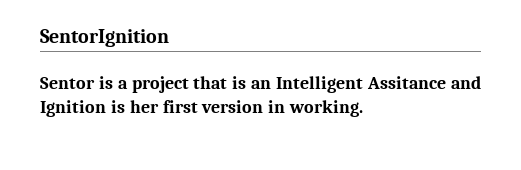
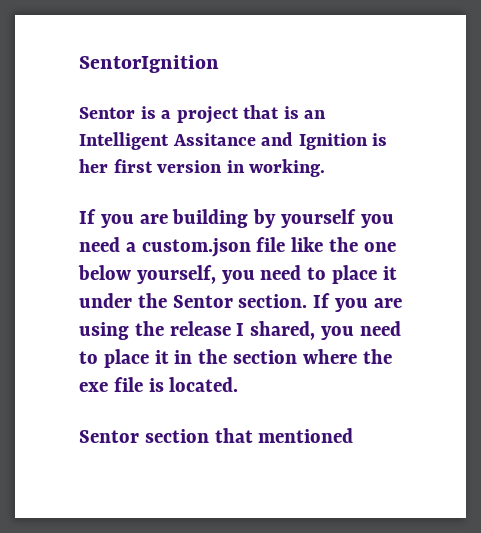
(364, 108) none -> [79,209,394,228] [79,237,396,257] [78,265,397,284] [79,293,402,312] [79,321,401,340] [79,349,392,368] [79,377,239,392] [79,428,354,443] // If you are building by yourself you need a custom.json file like the one below yourself, you need to place it under the Sentor section. If you are using the release I shared, you need to place it in the section where the exe file is located. // Sentor section that mentioned

